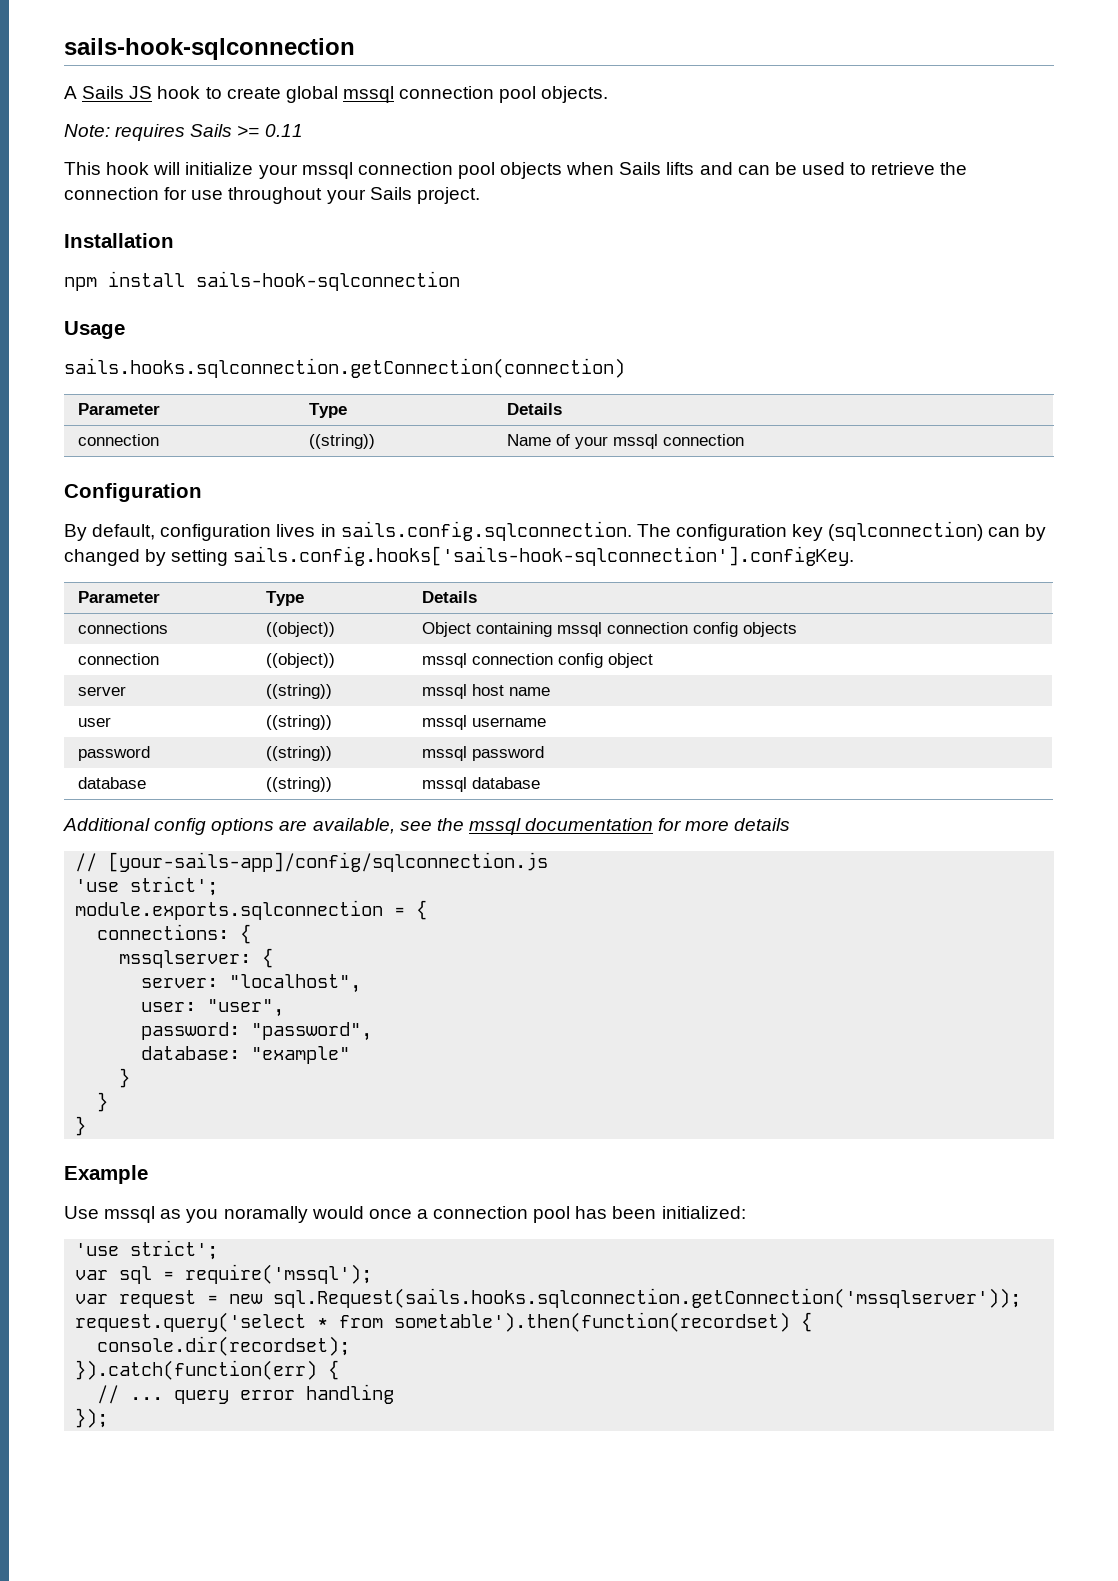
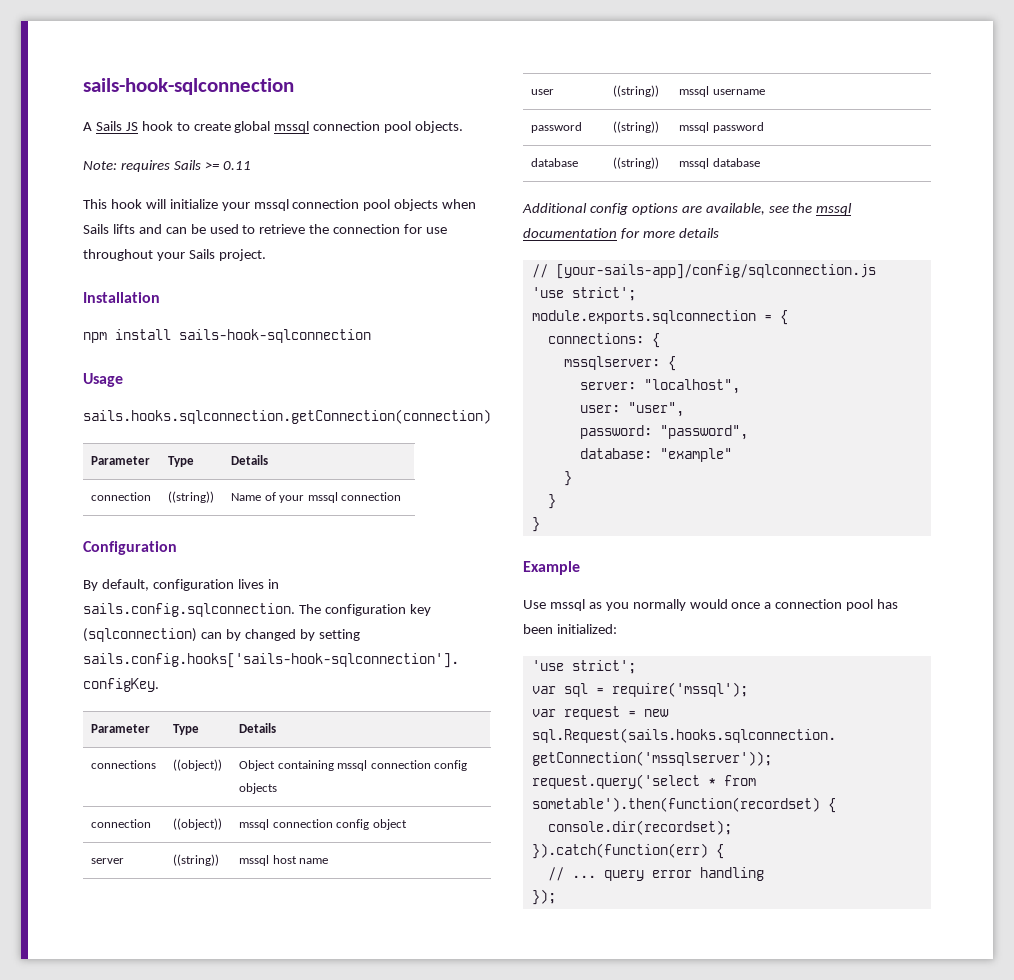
[223,1206,308,1223] noramally -> [632,599,686,611] normally

